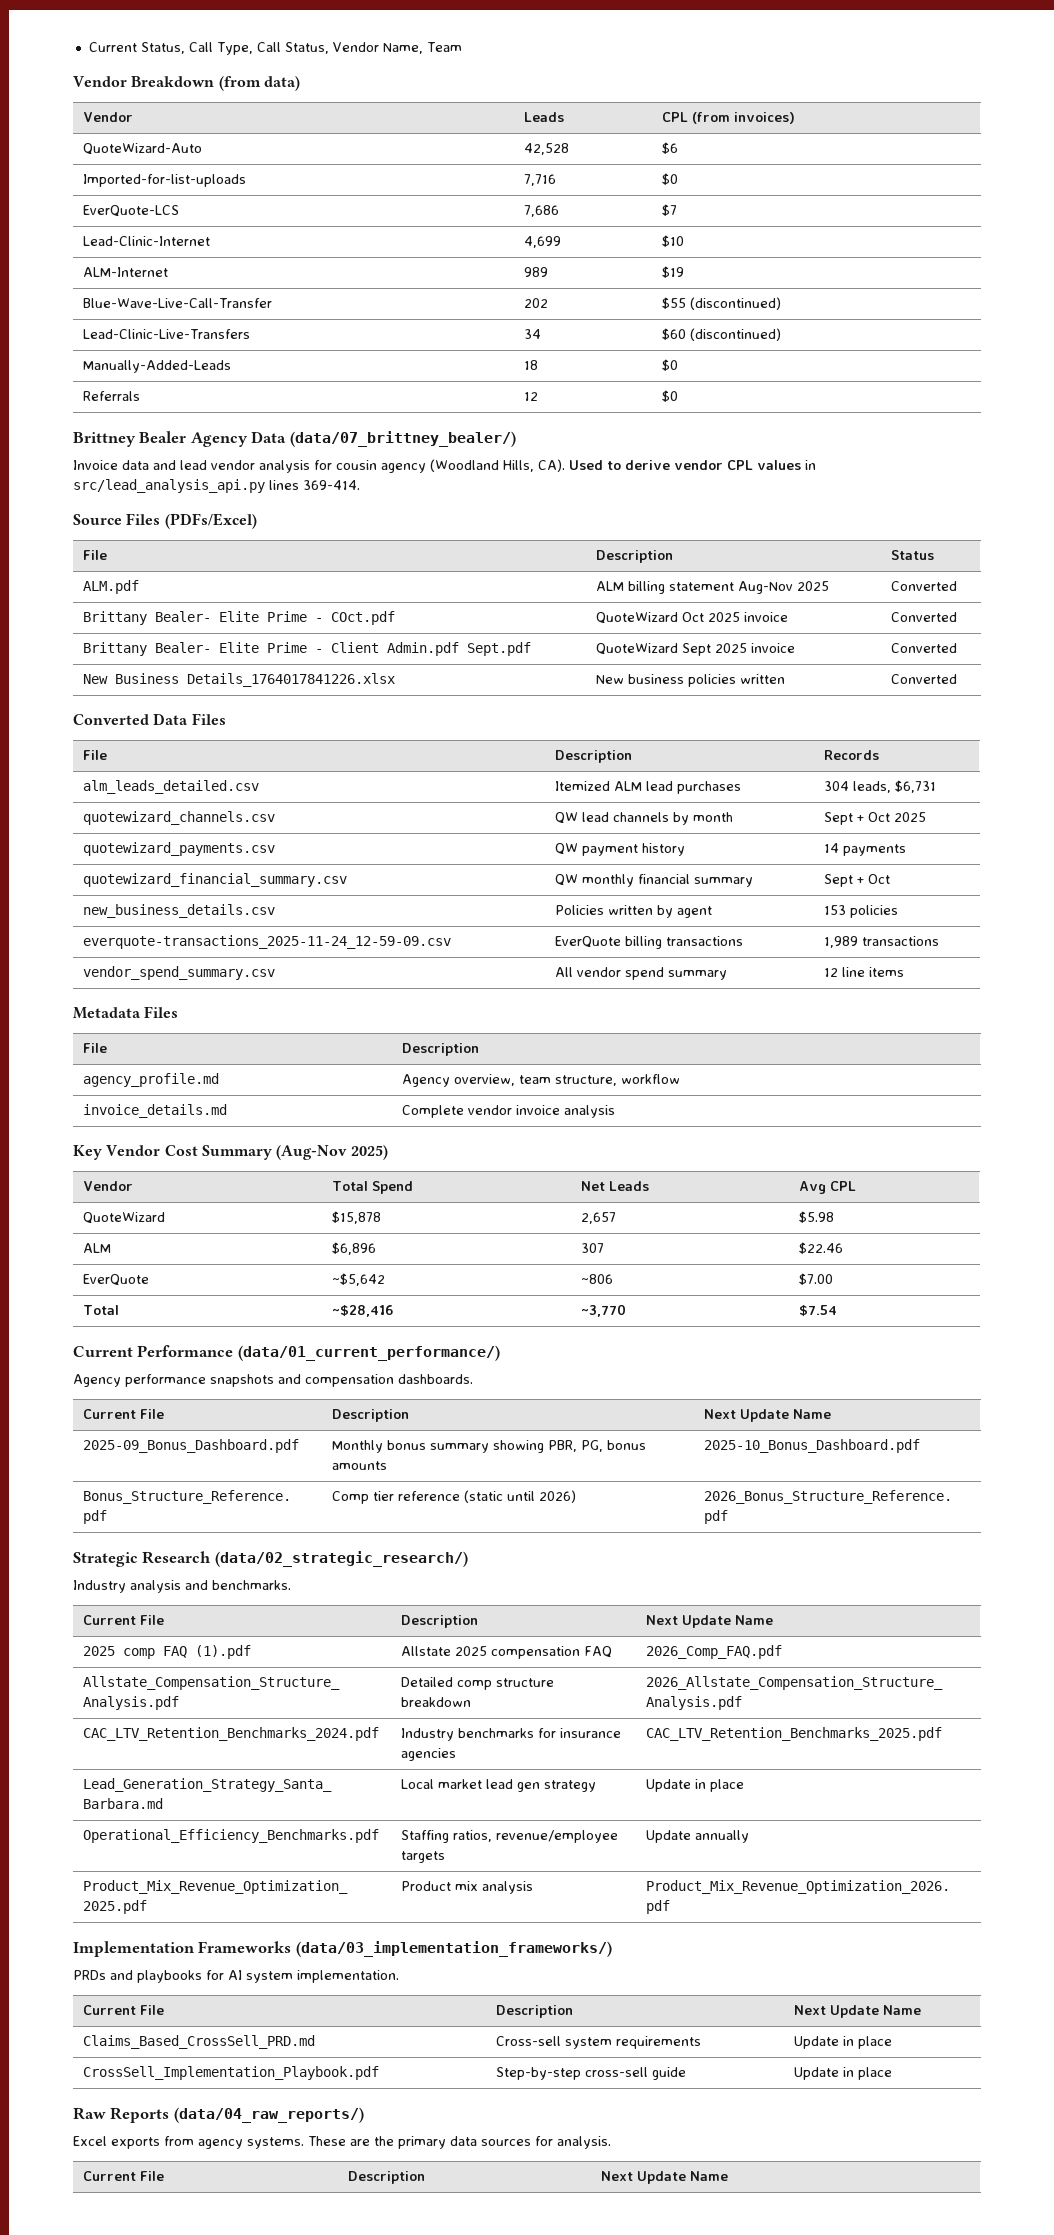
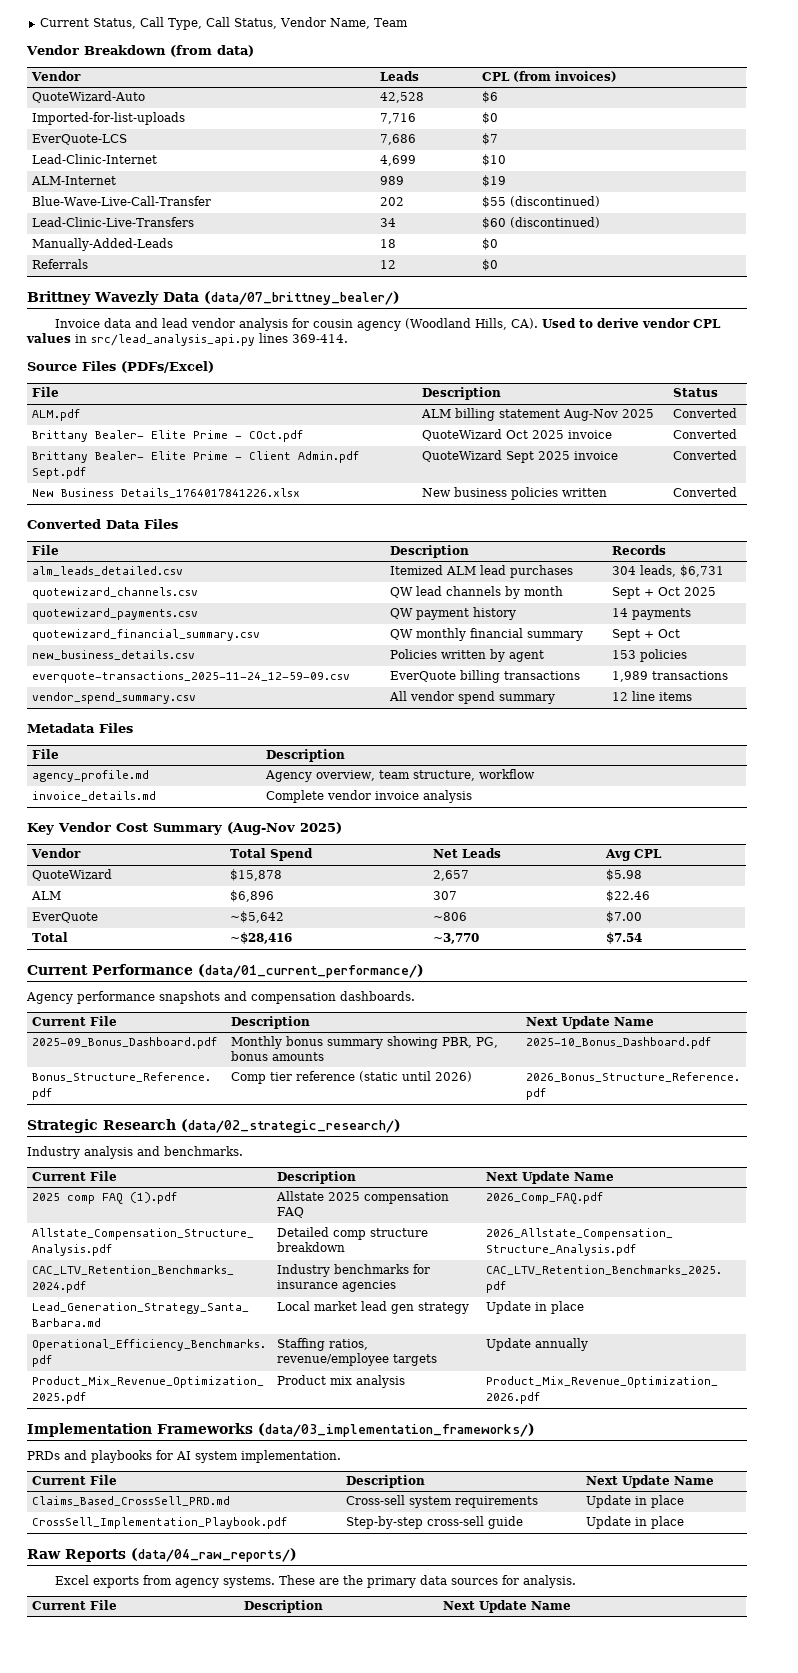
[139,431,248,447] Bealer Agency -> [94,291,159,305] Wavezly

